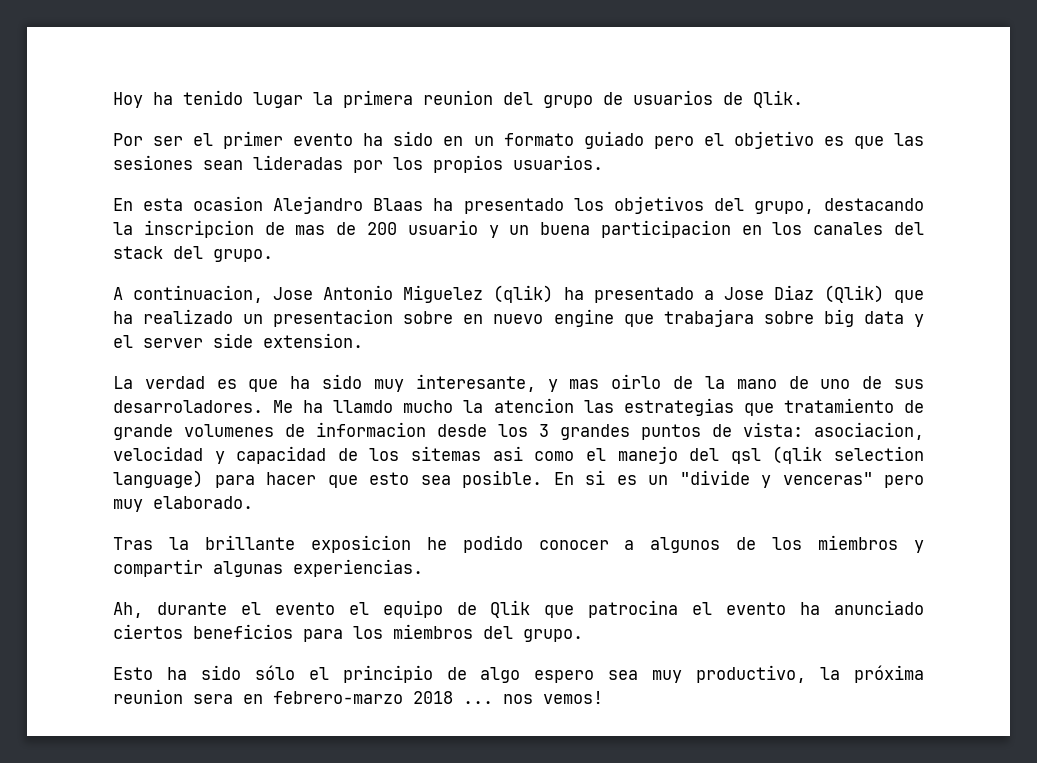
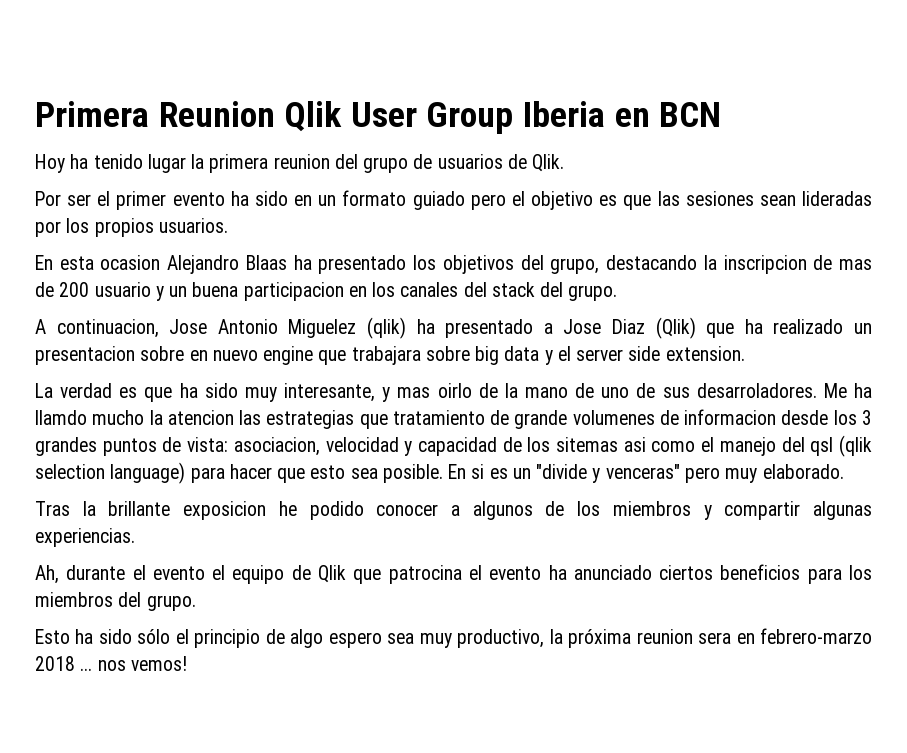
(113, 100) none -> [35,101,722,134] Primera Reunion Qlik User Group Iberia en BCN //

